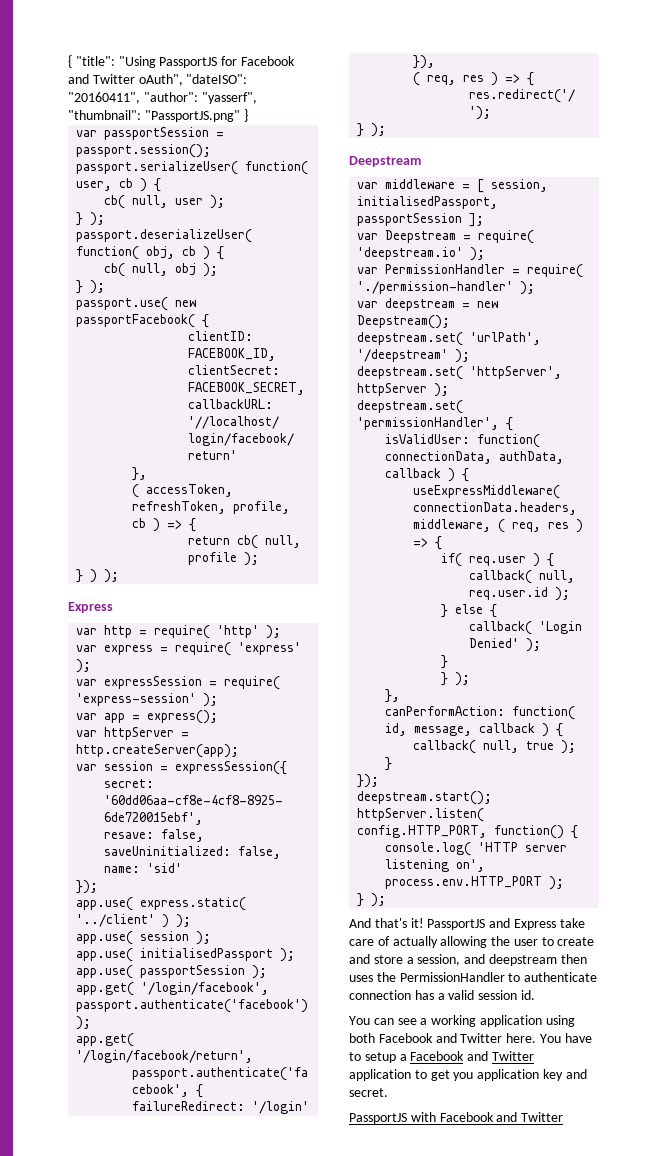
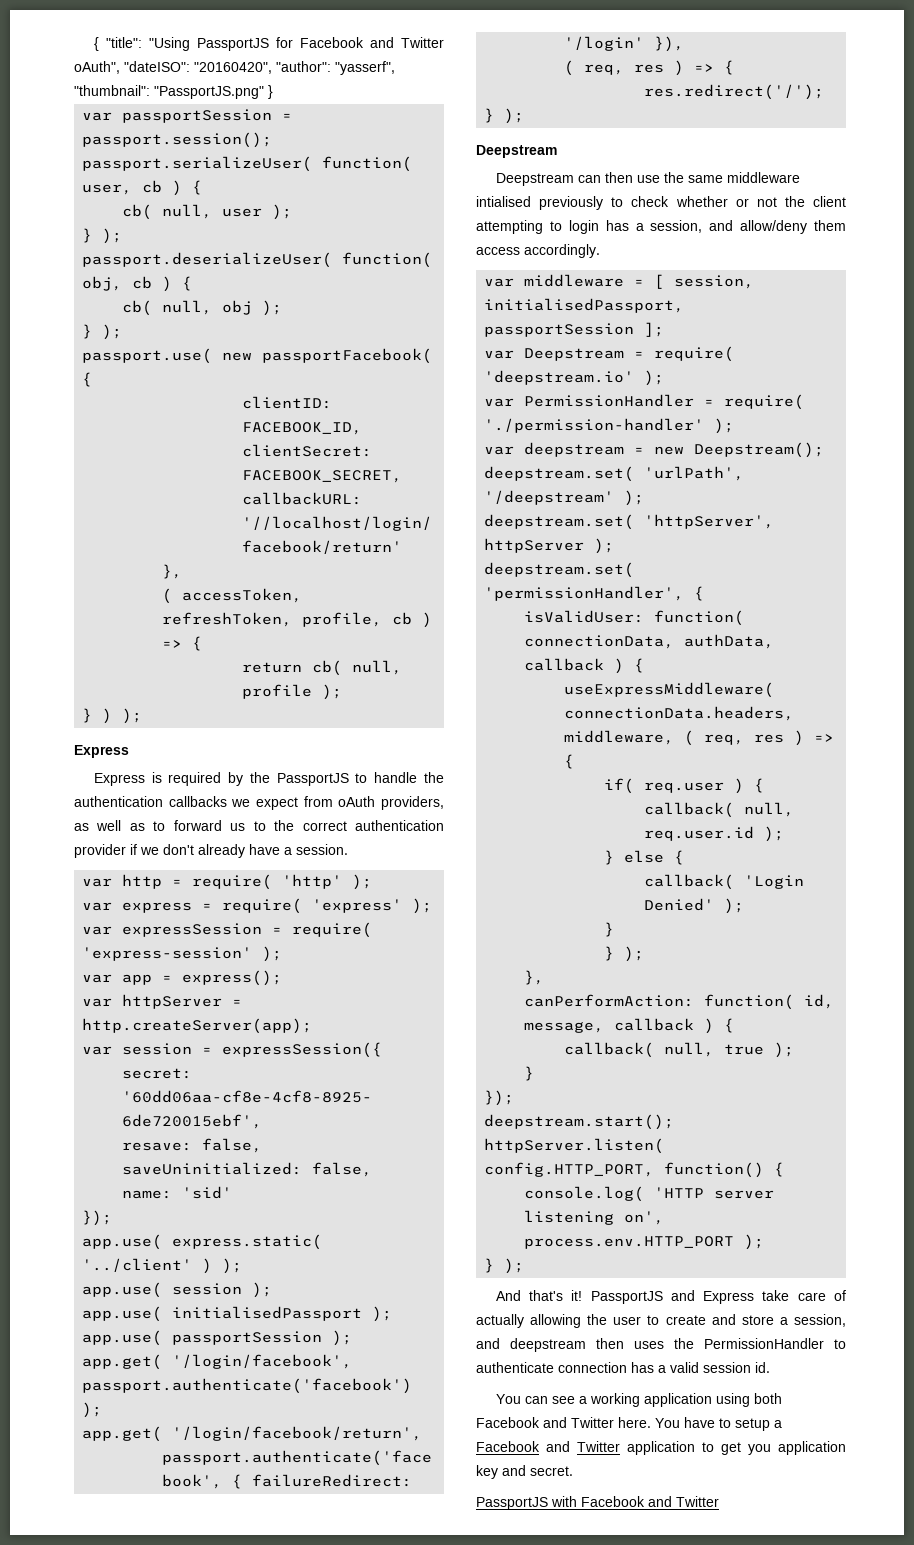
[68,92,140,104] "20160411", -> [194,62,272,74] "20160420",
(113, 607) none -> [93,772,444,786] [74,796,444,810] [74,820,445,831] [74,844,348,858] // Express is required by the PassportJS to handle the authentication callbacks we expect from oAuth providers, as well as to forward us to the correct authentication provider if we don't already have a session.
(421, 161) none -> [495,172,800,186] [476,196,846,210] [476,220,846,234] [476,244,600,258] // Deepstream can then use the same middleware intialised previously to check whether or not the client attempting to login has a session, and allow/deny them access accordingly.

